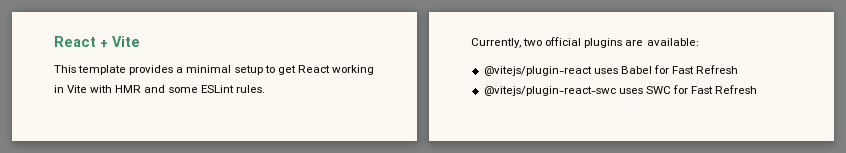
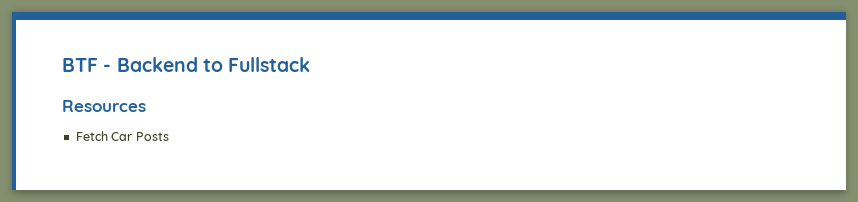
[54,36,140,47] [54,65,374,75] [54,85,265,93] [471,37,699,48] [483,65,739,76] [483,85,758,96] React + Vite // This template provides a minimal setup to get React working in Vite with HMR and some ESLint rules. // Currently, two official plugins are available: // @vitejs/plugin-react uses Babel for Fast Refresh // @vitejs/plugin-react-swc uses SWC for Fast Refresh -> [62,57,311,72] [62,100,146,112] [75,131,169,141] BTF - Backend to Fullstack // Resources // Fetch Car Posts

